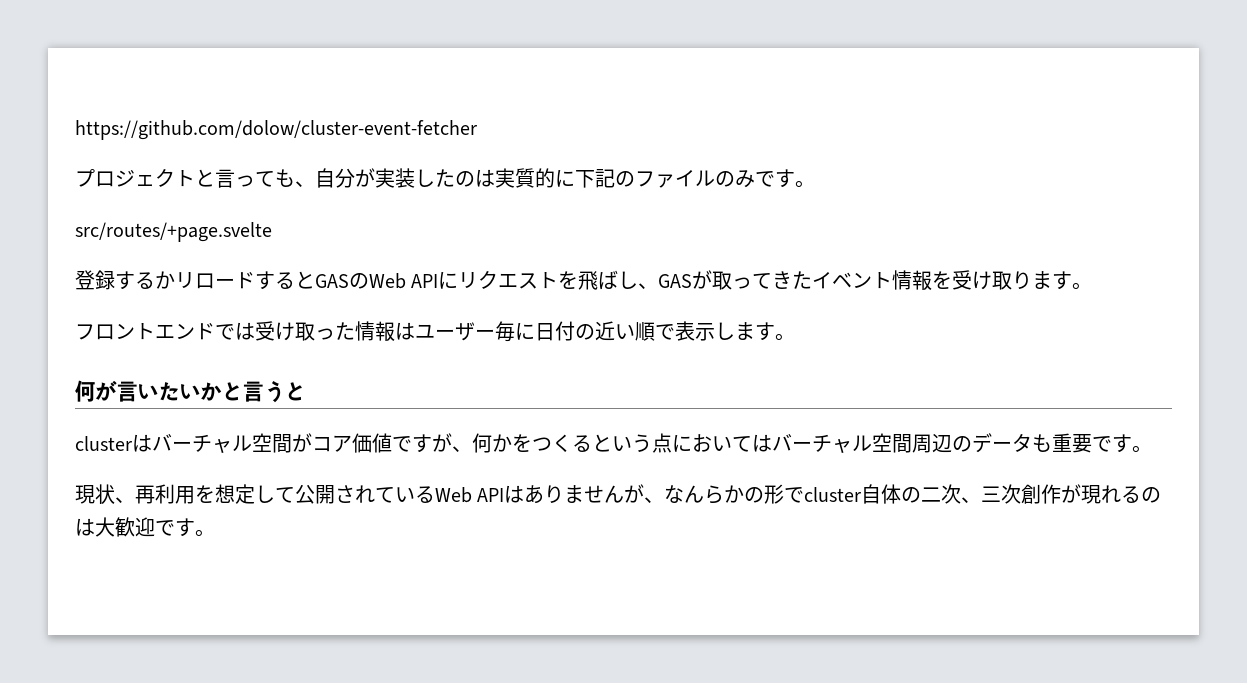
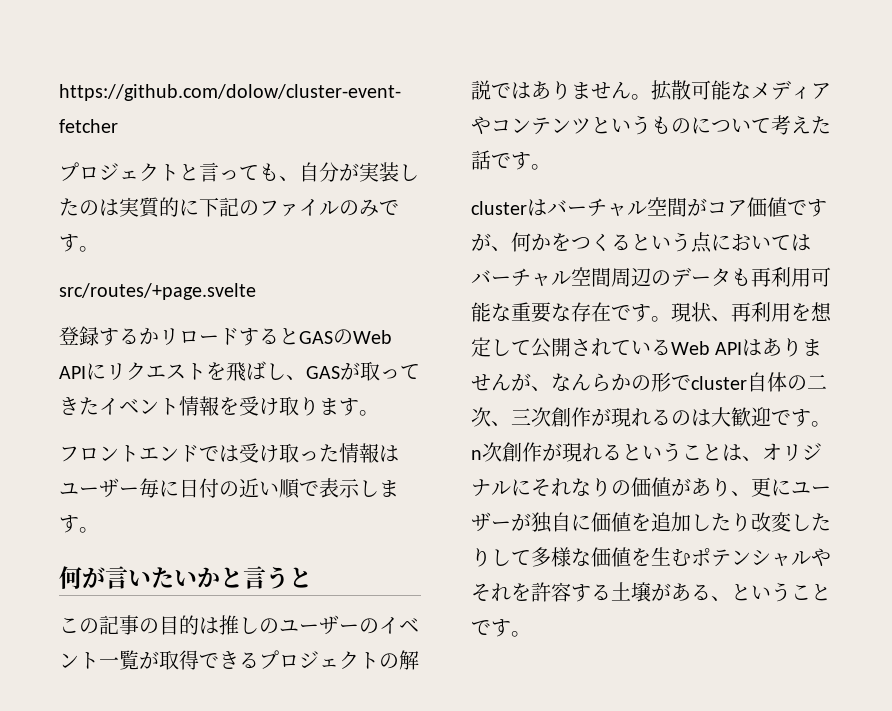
(306, 391) none -> [59,615,419,635] [59,650,419,670] [471,80,831,101] [471,115,831,135] [471,150,551,170] // この記事の目的は推しのユーザーのイベント一覧が取得できるプロジェクトの解説ではありません。拡散可能なメディアやコンテンツというものについて考えた話です。
[1052,433,1152,453] 重要です。 // -> [751,267,831,287] [471,302,671,323] 再利用可能な重要な存在です。
(215, 533) none -> [471,442,822,462] [471,477,831,497] [471,512,831,533] [471,547,831,567] [471,582,831,602] [471,619,531,637] n次創作が現れるということは、オリジナルにそれなりの価値があり、更にユーザーが独自に価値を追加したり改変したりして多様な価値を生むポテンシャルやそれを許容する土壌がある、ということです。

